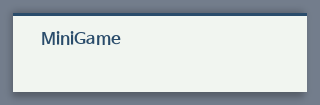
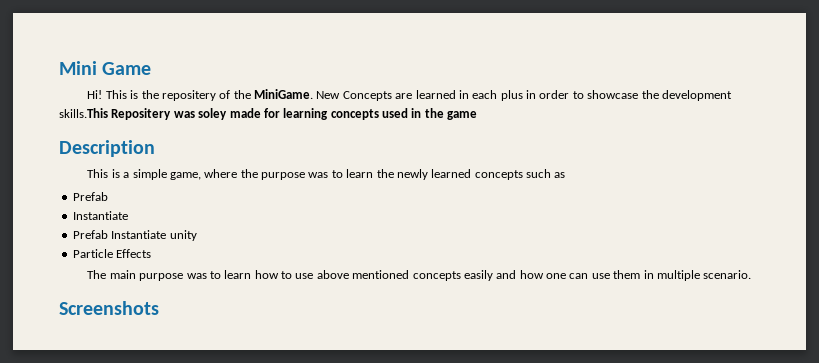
[41,31,121,45] MiniGame -> [59,61,152,75] [87,89,732,101] [59,108,478,120] [59,140,155,157] [87,169,566,180] [72,192,108,201] [72,211,128,220] [72,230,197,241] [72,249,152,258] [87,270,752,281] [59,301,159,315] Mini Game // Hi! This is the repositery of the MiniGame. New Concepts are learned in each plus in order to showcase the development skills.This Repositery was soley made for learning concepts used in the game // Description // This is a simple game, where the purpose was to learn the newly learned concepts such as // Prefab // Instantiate // Prefab Instantiate unity // Particle Effects // The main purpose was to learn how to use above mentioned concepts easily and how one can use them in multiple scenario. // Screenshots

